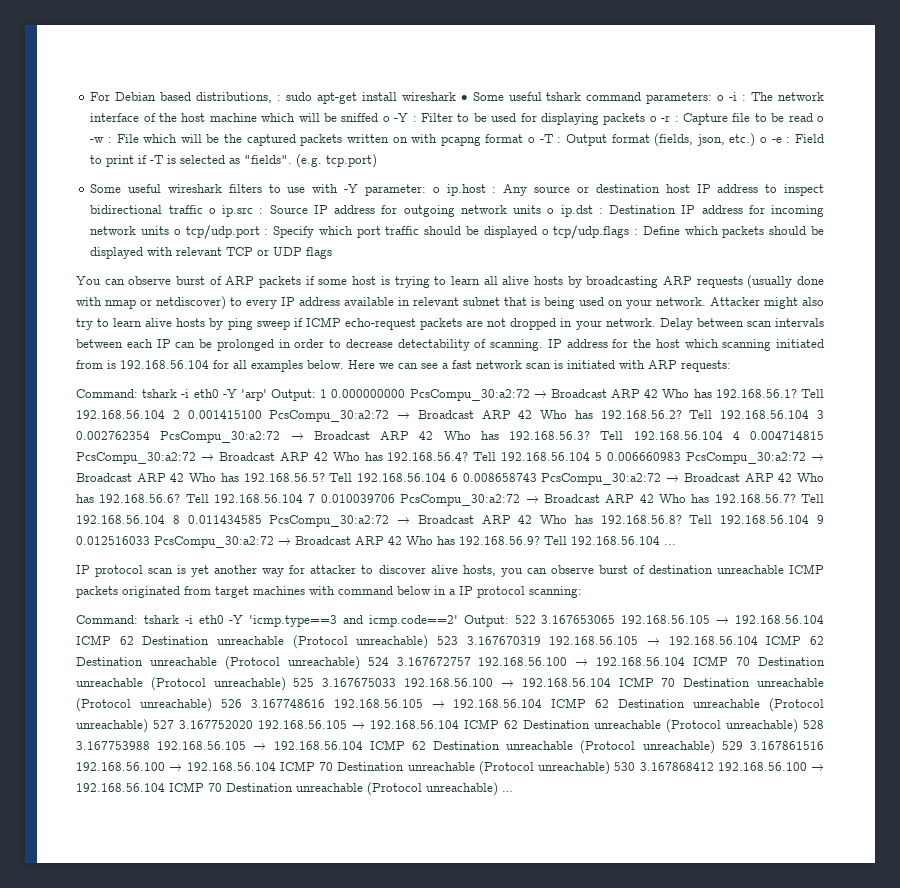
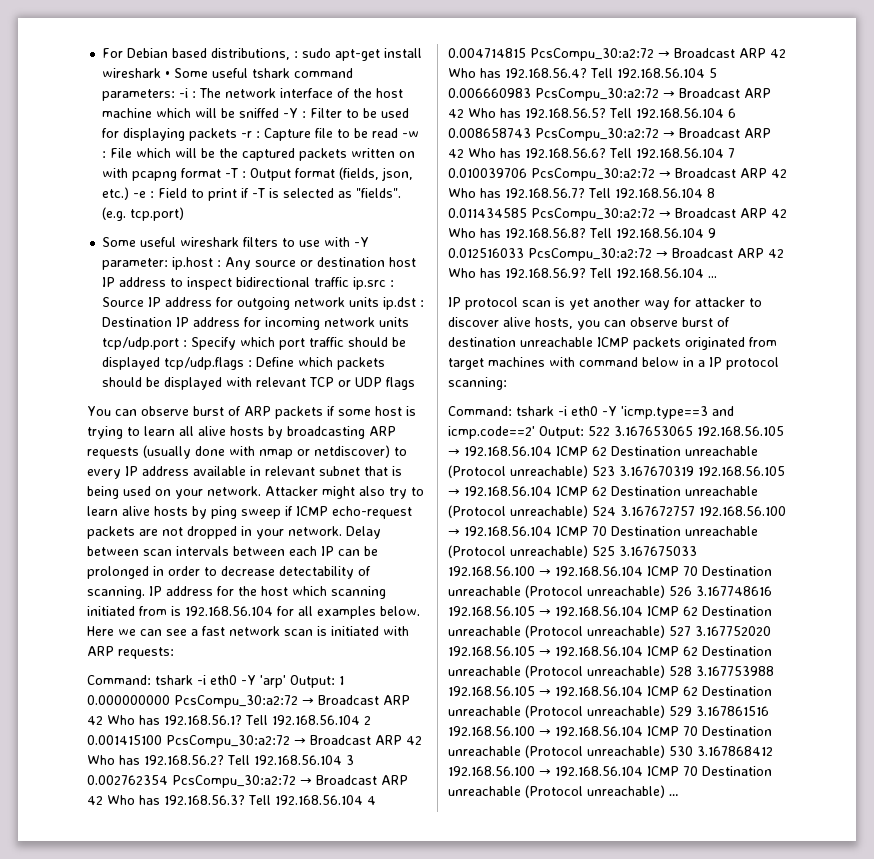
[717,95,725,101] o -> (176, 95) none
[382,116,390,122] o -> (280, 113) none
[649,116,657,122] o -> (238, 134) none
[817,116,824,122] o -> (399, 133) none
[528,137,536,143] o -> (222, 173) none
[760,137,768,143] o -> (130, 193) none
[432,187,440,193] o -> (169, 264) none
[208,208,216,214] o -> (350, 282) none
[547,208,555,214] o -> (380, 302) none
[173,229,181,235] o -> (410, 322) none
[541,229,549,235] o -> (161, 363) none

